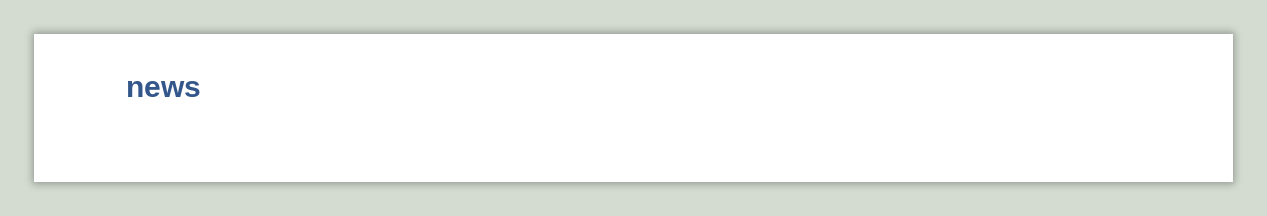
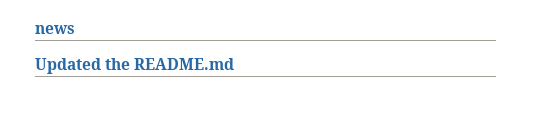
(201, 89) none -> [35,58,235,74] // Updated the README.md

